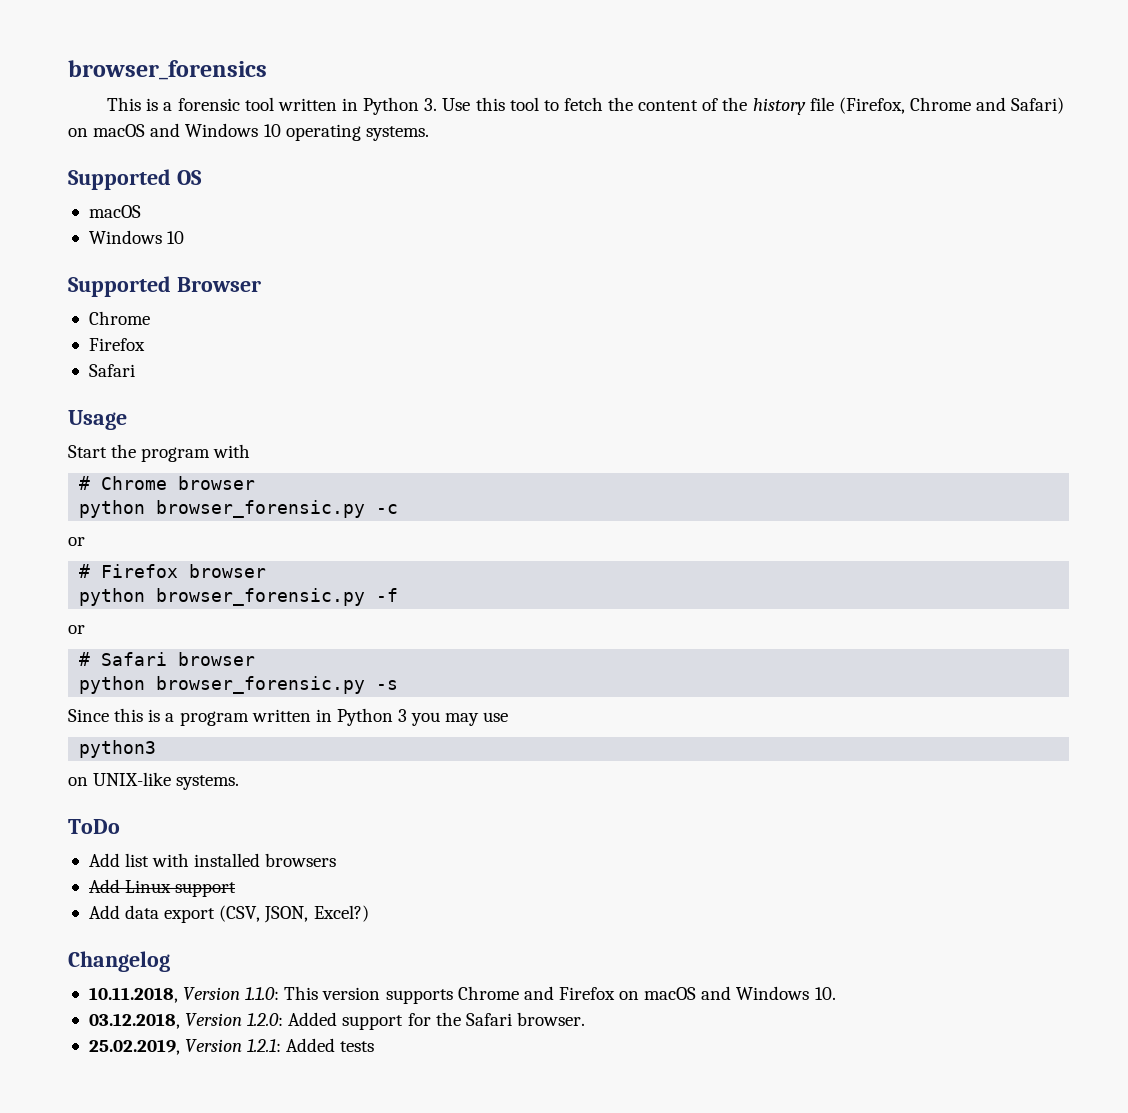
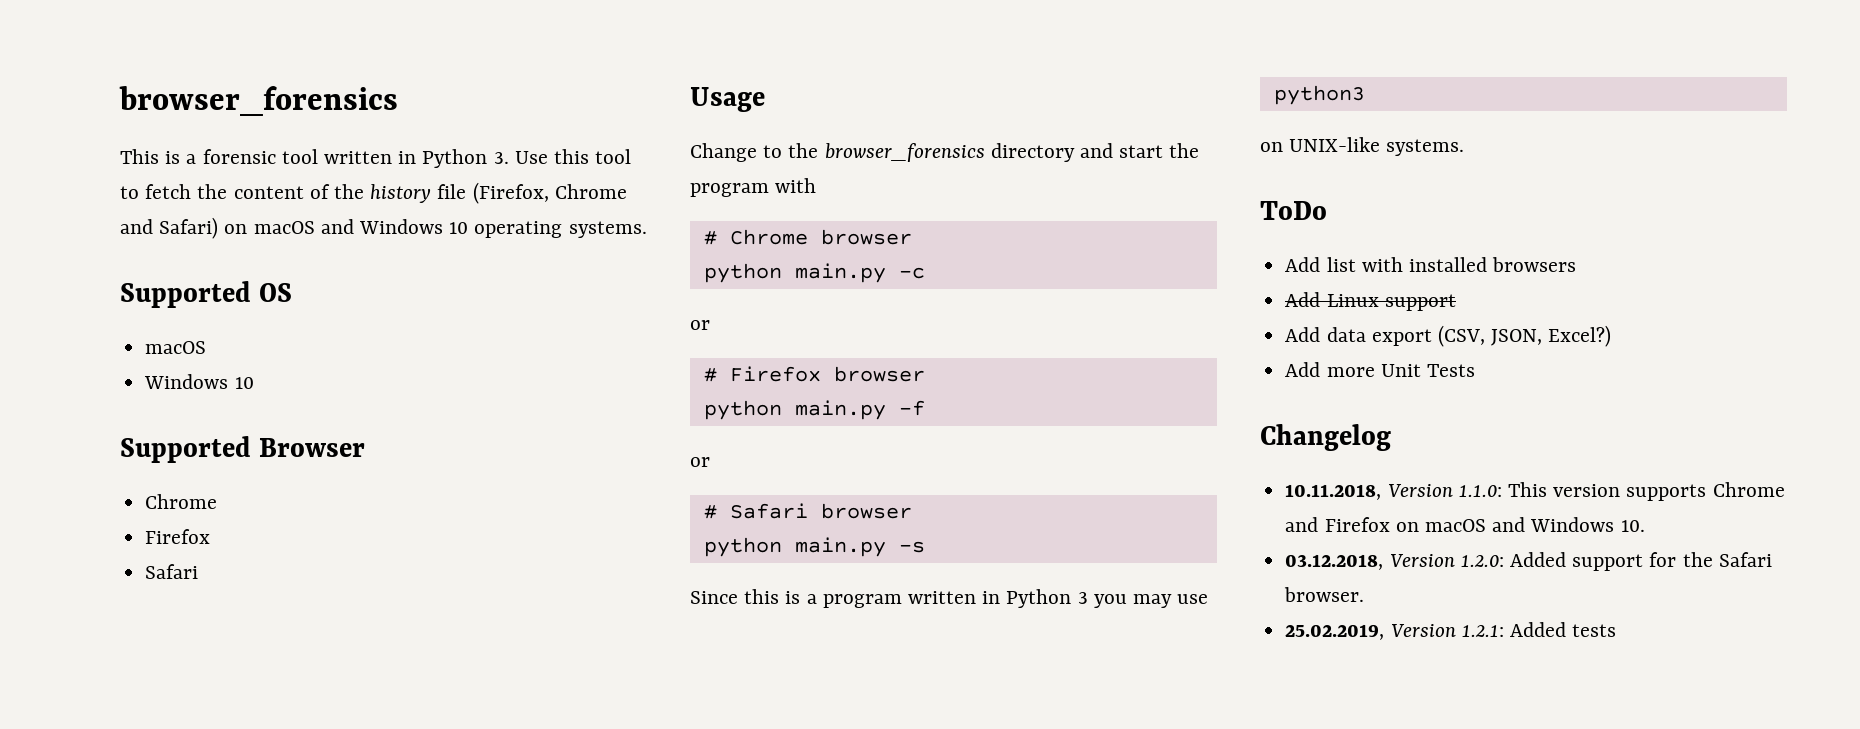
[68,445,107,458] Start -> [690,143,1164,162] Change to the browser_forensics directory and start
[156,500,366,518] browser_forensic.py -> [794,263,886,283] main.py
[156,588,366,606] browser_forensic.py -> [794,400,886,420] main.py
[156,676,366,694] browser_forensic.py -> [794,537,886,557] main.py
(369, 913) none -> [1285,362,1475,377] // Add more Unit Tests

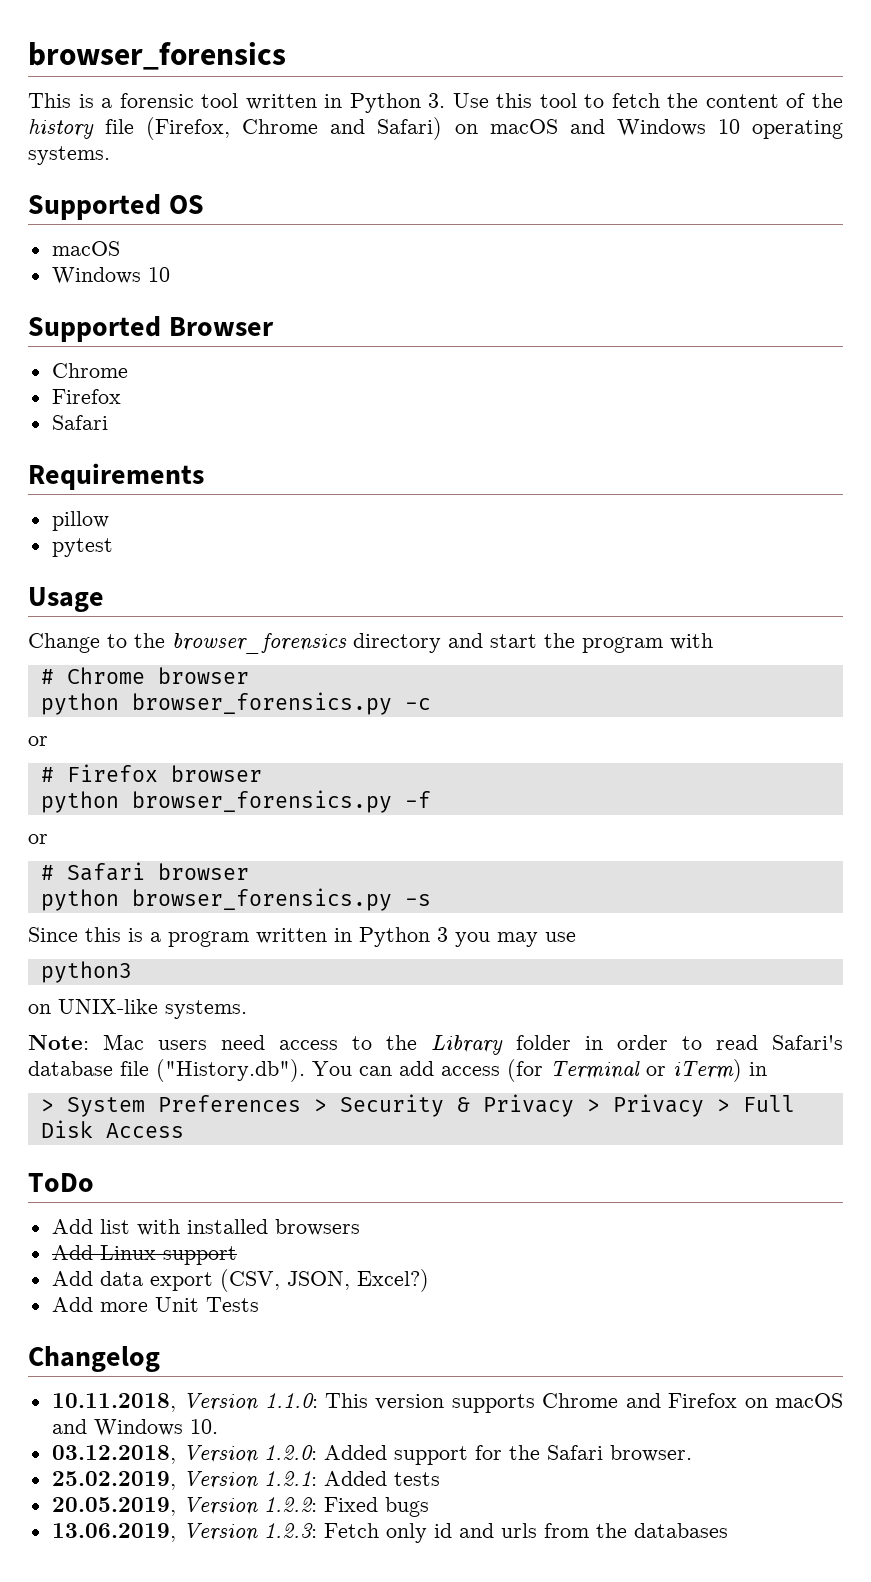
(199, 571) none -> [28,463,204,490] [51,511,109,531] [51,538,113,557] // Requirements // pillow // pytest
[794,263,886,283] main.py -> [131,692,392,715] browser_forensics.py
[794,400,886,420] main.py -> [131,790,392,813] browser_forensics.py
[794,537,886,557] main.py -> [131,888,392,911] browser_forensics.py
(1465, 147) none -> [28,1034,843,1055] [28,1059,767,1082] [40,1094,795,1117] [40,1120,184,1138] // Note: Mac users need access to the Library folder in order to read Safari's database file ("History.db"). You can add access (for Terminal or iTerm) in // > System Preferences > Security & Privacy > Privacy > Full Disk Access
(1617, 630) none -> [51,1497,429,1517] [51,1523,728,1543] // 20.05.2019, Version 1.2.2: Fixed bugs // 13.06.2019, Version 1.2.3: Fetch only id and urls from the databases

